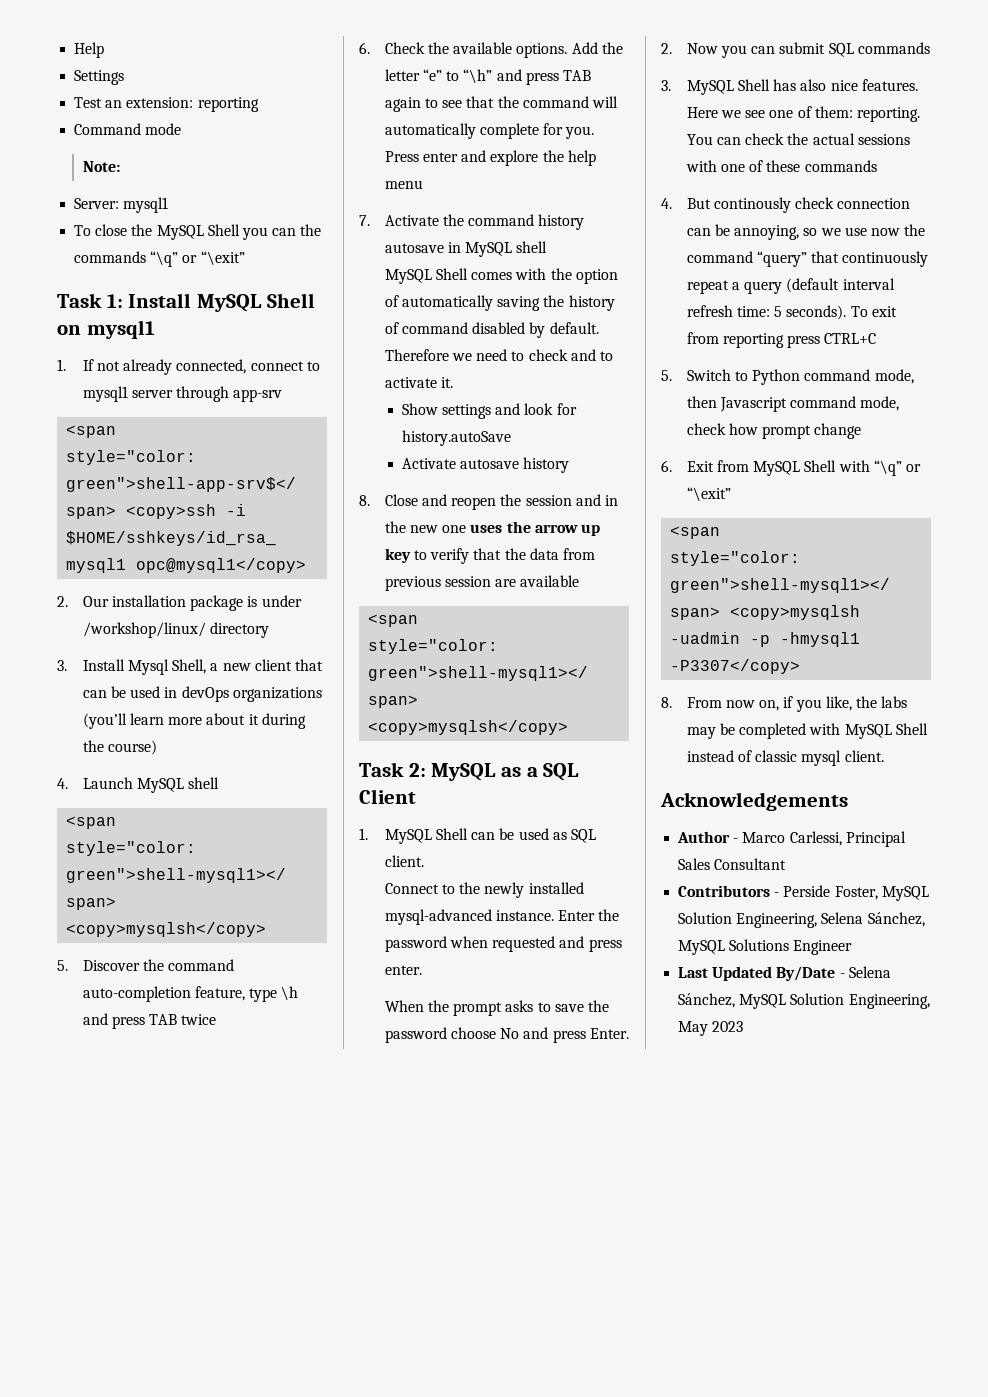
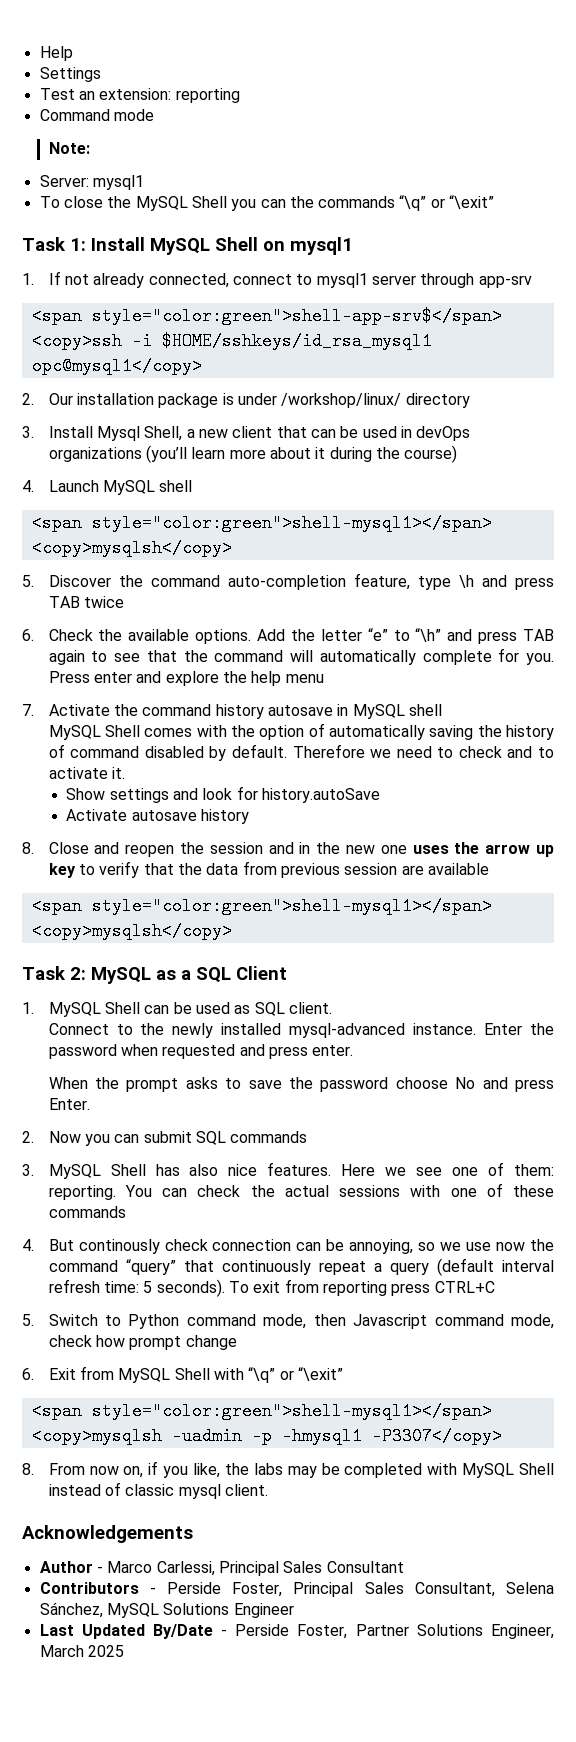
[881,886,929,901] [678,912,818,928] MySQL Solution Engineering, -> [293,1582,495,1597] Principal Sales Consultant,
[848,966,891,978] [678,993,930,1009] [678,1021,744,1036] Selena Sánchez, MySQL Solution Engineering, May 2023 -> [235,1624,555,1639] [39,1645,124,1657] Perside Foster, Partner Solutions Engineer, March 2025

